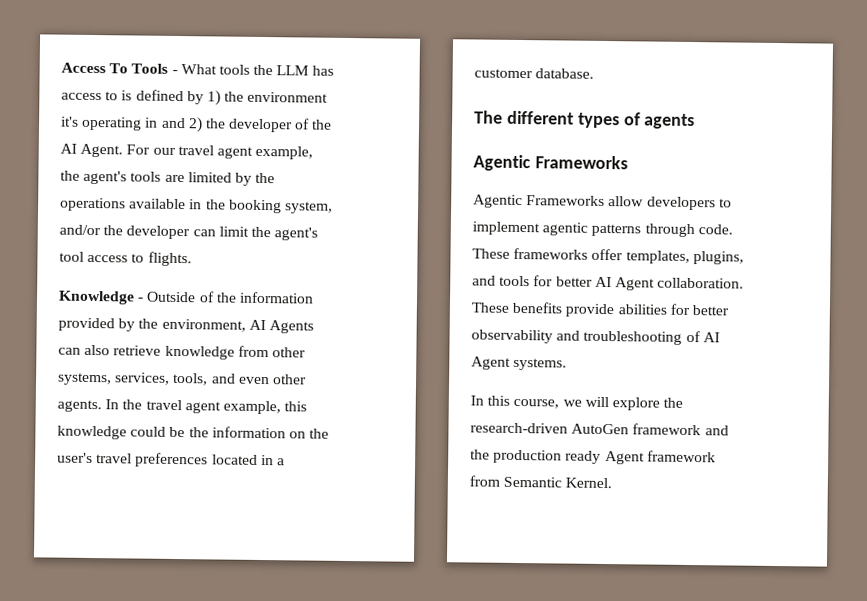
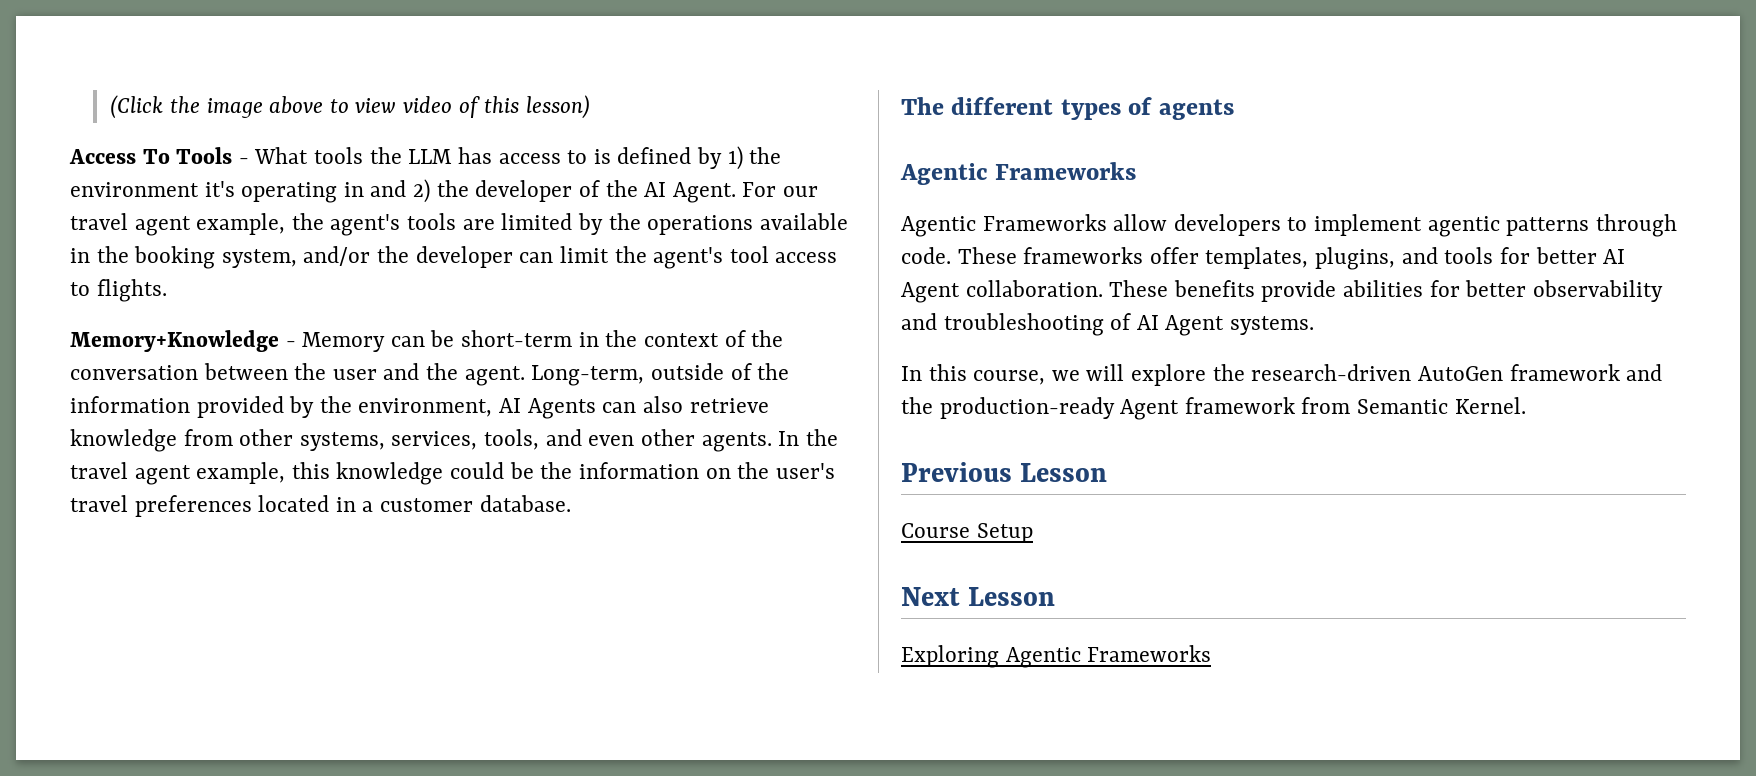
(61, 68) none -> [110,95,590,119] (Click the image above to view video of this lesson) //
[58,290,197,305] Knowledge - Outside -> [70,330,784,352] [70,363,724,386] Memory+Knowledge - Memory can be short-term in the context of the conversation between the user and the agent. Long-term, outside
[493,449,602,464] production ready -> [939,397,1115,419] production-ready
(613, 483) none -> [901,462,1108,482] [901,523,1033,543] [901,587,1056,606] [901,645,1212,668] // Previous Lesson // Course Setup // Next Lesson // Exploring Agentic Frameworks

